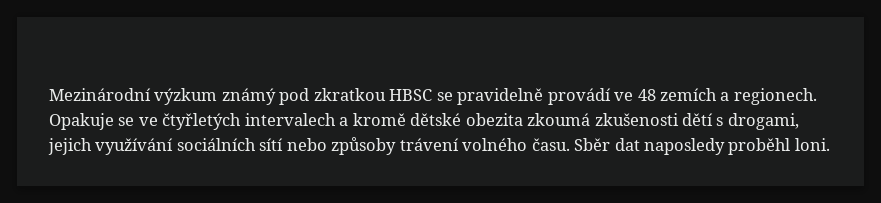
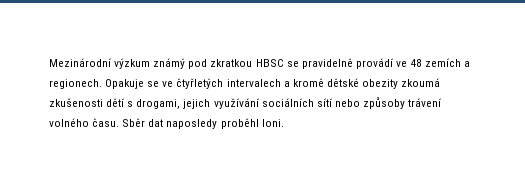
[465,113,523,126] obezita -> [361,79,398,89] obezity

